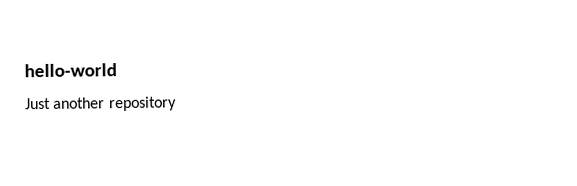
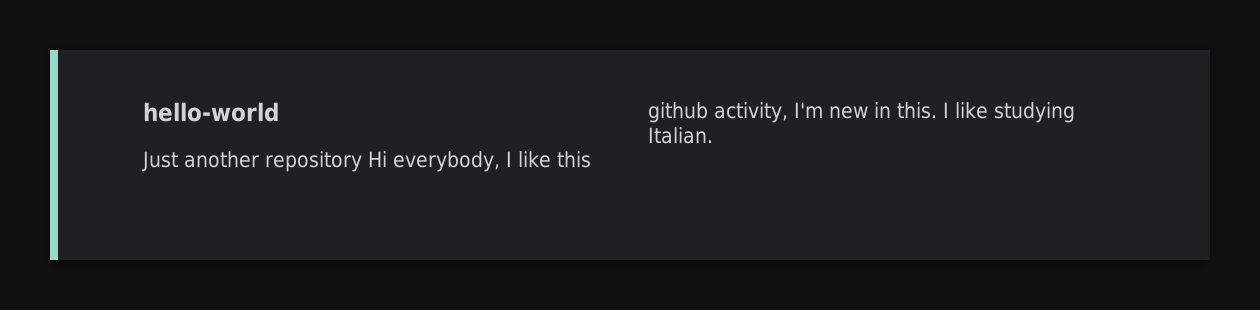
(177, 104) none -> [368,151,591,172] [648,102,1075,123] [648,127,713,144] Hi everybody, I like this github activity, I'm new in this. I like studying Italian.

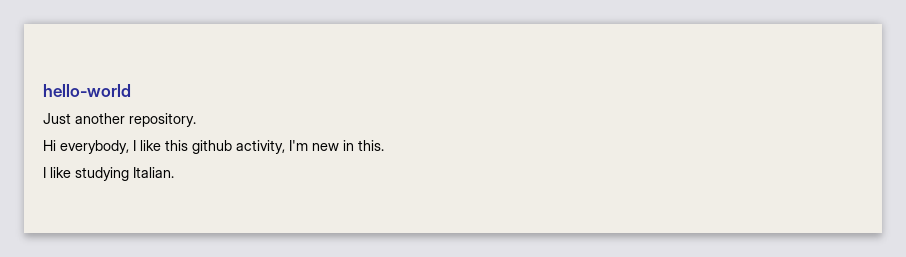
[265,151,362,172] repository -> [129,113,196,127] repository. //
(937, 110) none -> (384, 145) //

